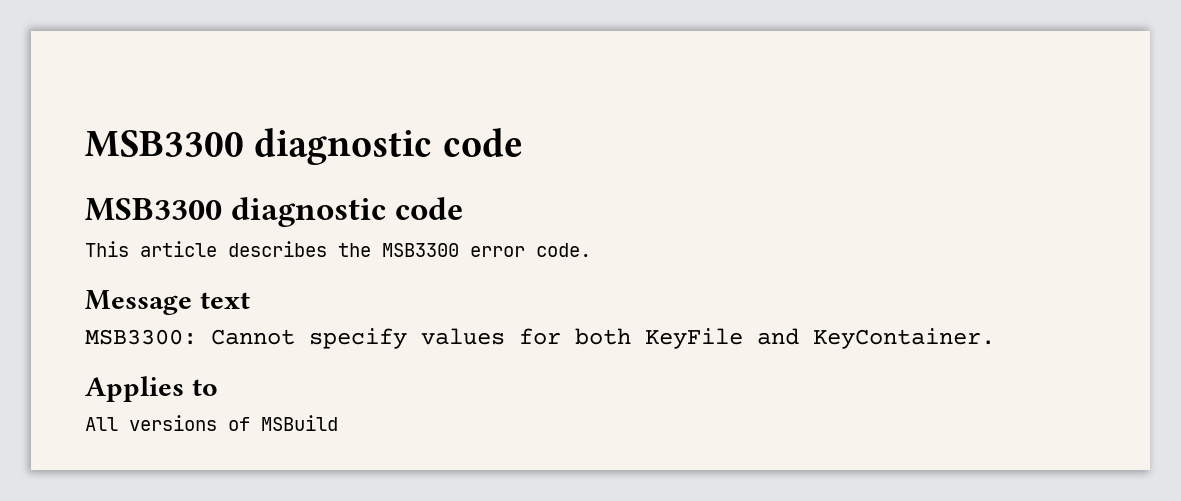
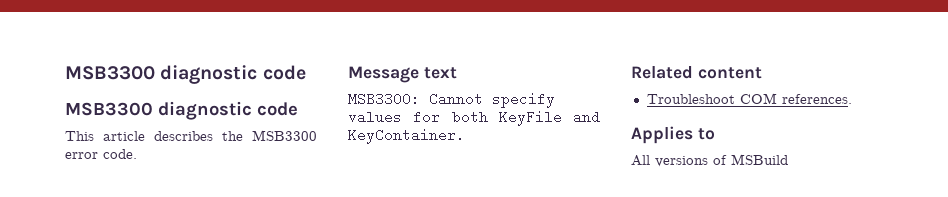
(995, 338) none -> [631,66,762,79] [646,93,852,104] // Related content // Troubleshoot COM references.

